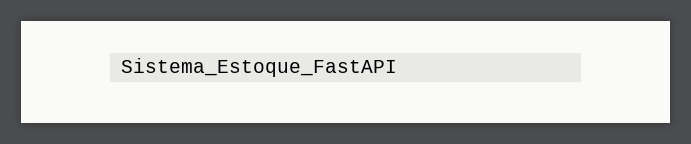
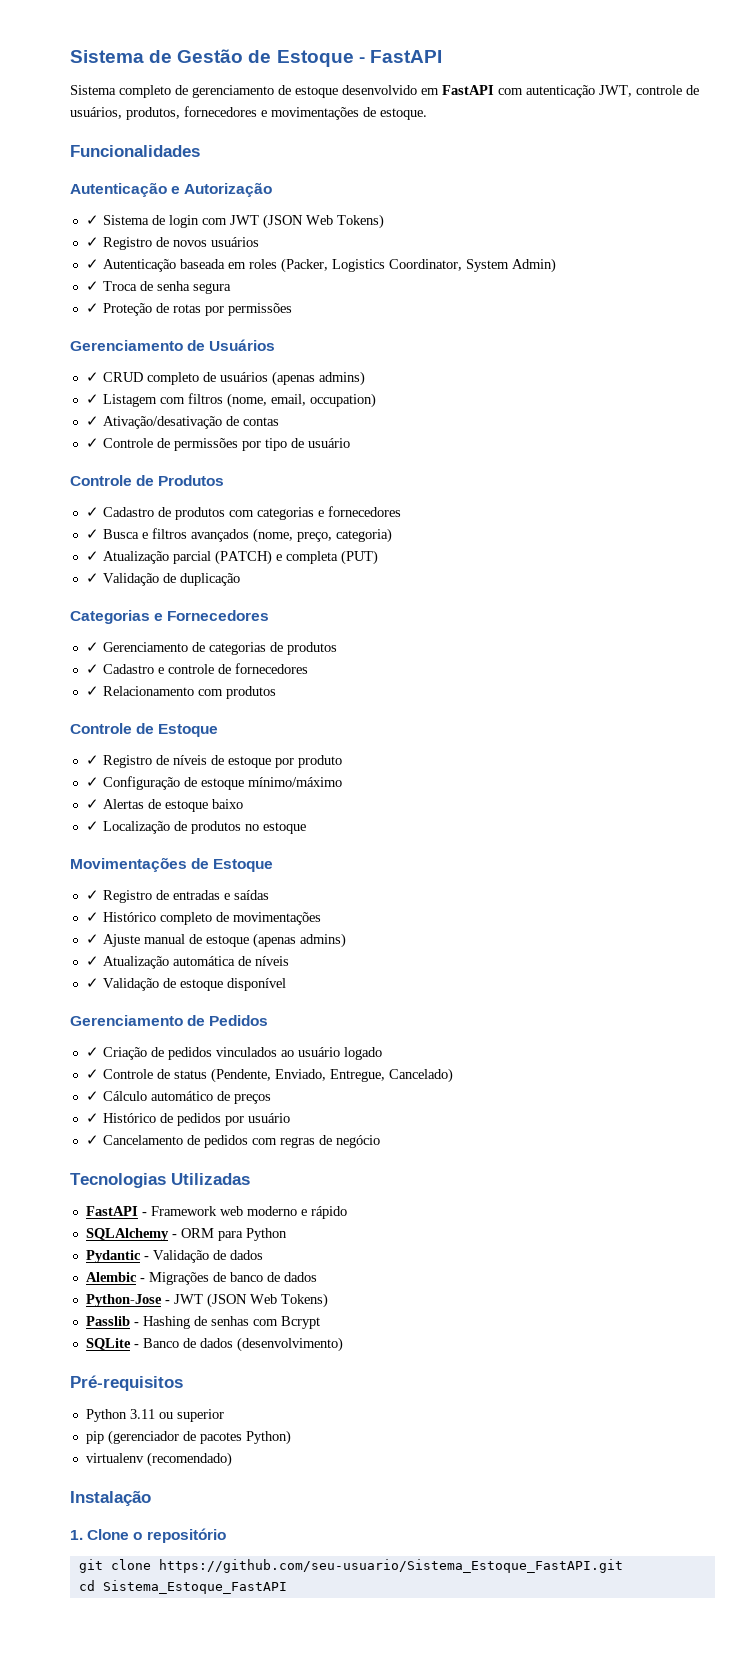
(120, 67) none -> [70,49,442,67] [70,85,699,98] [70,106,427,120] [70,145,200,157] [70,182,273,197] [85,214,384,229] [85,237,259,250] [85,258,556,273] [85,281,231,294] [85,303,292,316] [70,339,276,351] [85,371,365,386] [85,393,376,408] [85,416,279,429] [85,438,350,451] [70,475,225,486] [85,506,401,520] [85,528,392,543] [85,550,378,565] [85,573,240,586] [70,610,270,624] [85,642,337,655] [85,663,308,674] [85,686,276,699] [70,723,219,737] [85,755,342,768] [85,776,342,790] [85,799,243,812] [85,821,306,834] [70,857,274,872] [85,890,269,903] [85,912,321,925] [85,933,346,948] [85,956,289,969] [85,978,286,991] [70,1015,269,1026] [85,1047,382,1060] [85,1068,453,1083] [85,1091,271,1104] [85,1113,290,1126] [85,1135,380,1148] [70,1173,250,1188] [85,1206,347,1219] [85,1228,287,1241] [85,1250,263,1263] [85,1272,317,1285] [85,1293,328,1308] [85,1316,320,1329] [85,1337,343,1352] [70,1375,183,1391] [85,1409,224,1422] [85,1430,291,1445] [85,1452,232,1467] [70,1490,151,1506] [70,1528,226,1543] [78,1559,623,1573] [78,1580,95,1591] Sistema de Gestão de Estoque - FastAPI // Sistema completo de gerenciamento de estoque desenvolvido em FastAPI com autenticação JWT, controle de usuários, produtos, fornecedores e movimentações de estoque. // Funcionalidades // Autenticação e Autorização // ✓ Sistema de login com JWT (JSON Web Tokens) // ✓ Registro de novos usuários // ✓ Autenticação baseada em roles (Packer, Logistics Coordinator, System Admin) // ✓ Troca de senha segura // ✓ Proteção de rotas por permissões // Gerenciamento de Usuários // ✓ CRUD completo de usuários (apenas admins) // ✓ Listagem com filtros (nome, email, occupation) // ✓ Ativação/desativação de contas // ✓ Controle de permissões por tipo de usuário // Controle de Produtos // ✓ Cadastro de produtos com categorias e fornecedores // ✓ Busca e filtros avançados (nome, preço, categoria) // ✓ Atualização parcial (PATCH) e completa (PUT) // ✓ Validação de duplicação // Categorias e Fornecedores // ✓ Gerenciamento de categorias de produtos // ✓ Cadastro e controle de fornecedores // ✓ Relacionamento com produtos // Controle de Estoque // ✓ Registro de níveis de estoque por produto // ✓ Configuração de estoque mínimo/máximo // ✓ Alertas de estoque baixo // ✓ Localização de produtos no estoque // Movimentações de Estoque // ✓ Registro de entradas e saídas // ✓ Histórico completo de movimentações // ✓ Ajuste manual de estoque (apenas admins) // ✓ Atualização automática de níveis // ✓ Validação de estoque disponível // Gerenciamento de Pedidos // ✓ Criação de pedidos vinculados ao usuário logado // ✓ Controle de status (Pendente, Enviado, Entregue, Cancelado) // ✓ Cálculo automático de preços // ✓ Histórico de pedidos por usuário // ✓ Cancelamento de pedidos com regras de negócio // Tecnologias Utilizadas // FastAPI - Framework web moderno e rápido // SQLAlchemy - ORM para Python // Pydantic - Validação de dados // Alembic - Migrações de banco de dados // Python-Jose - JWT (JSON Web Tokens) // Passlib - Hashing de senhas com Bcrypt // SQLite - Banco de dados (desenvolvimento) // Pré-requisitos // Python 3.11 ou superior // pip (gerenciador de pacotes Python) // virtualenv (recomendado) // Instalação // 1. Clone o repositório // git clone https://github.com/seu-usuario/Sistema_Estoque_FastAPI.git // cd

